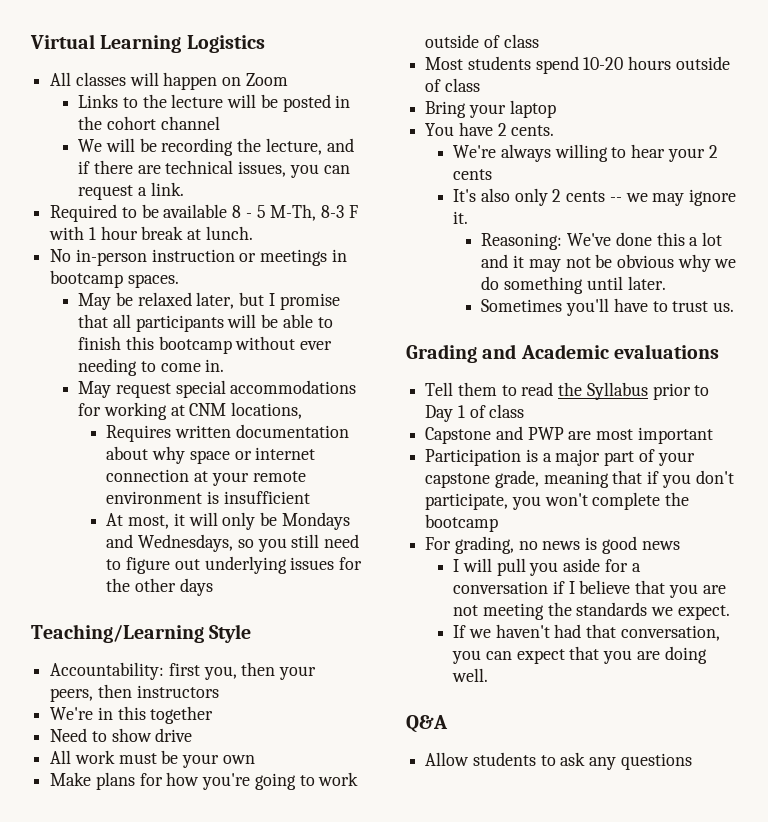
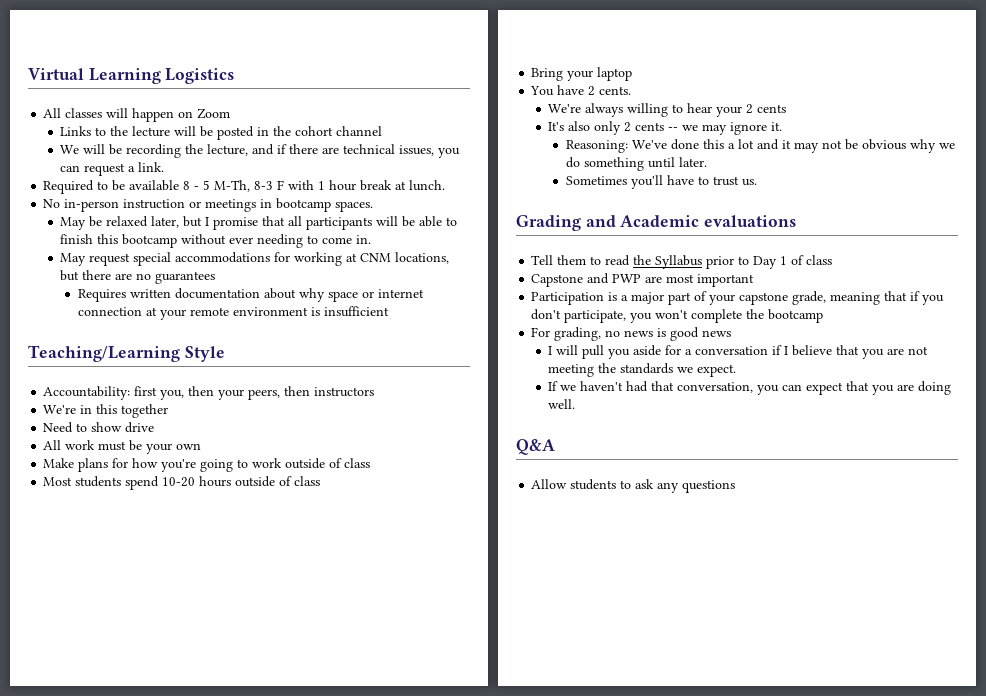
(303, 410) none -> [60,270,216,284] but there are no guarantees
[106,512,350,530] [106,534,359,552] [106,556,362,574] [106,578,213,596] // At most, it will only be Mondays and Wednesdays, so you still need to figure out underlying issues for the other days -> (389, 311) none

